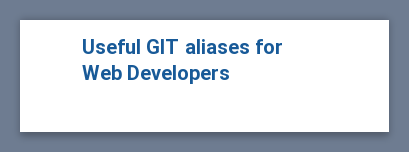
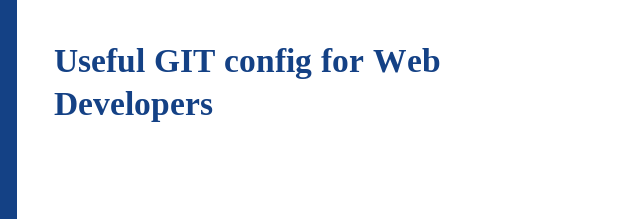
[184,39,250,54] aliases -> [224,48,313,79] config

